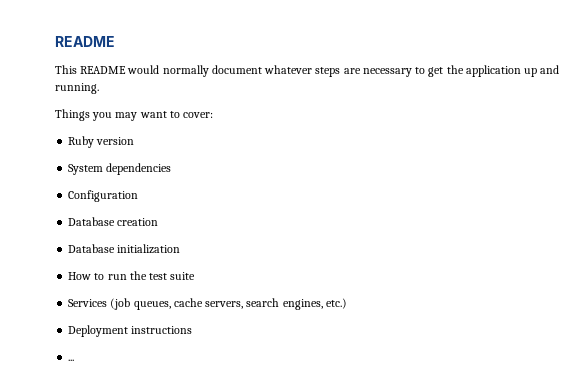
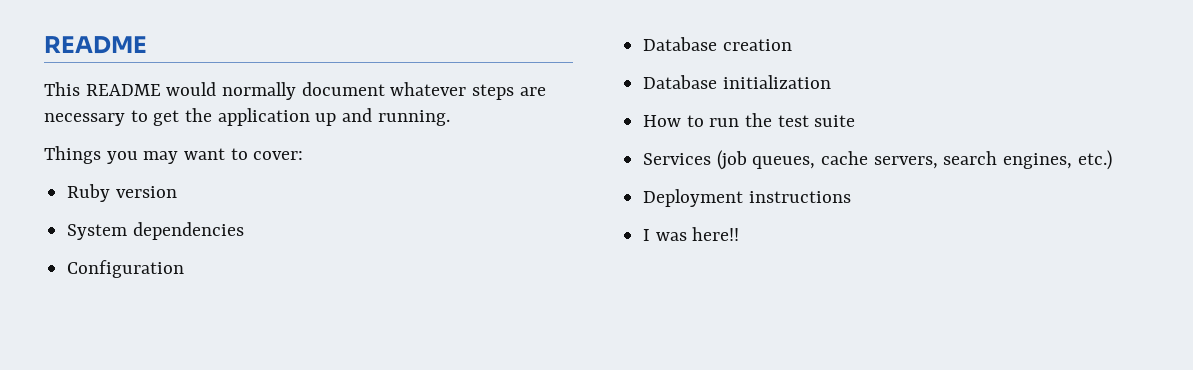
[68,359,75,361] ... -> [643,227,740,241] I was here!!

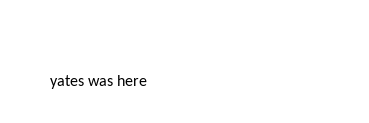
[44,36,147,54] [44,82,546,100] [44,108,450,126] [44,146,304,164] [67,184,177,202] [67,222,244,240] [67,260,185,278] [643,37,792,51] [643,75,831,89] [643,113,856,127] [643,150,1112,170] [643,189,851,207] [643,227,740,241] README // This README would normally document whatever steps are necessary to get the application up and running. // Things you may want to cover: // Ruby version // System dependencies // Configuration // Database creation // Database initialization // How to run the test suite // Services (job queues, cache servers, search engines, etc.) // Deployment instructions // I was here!! -> [50,75,148,89] yates was here

